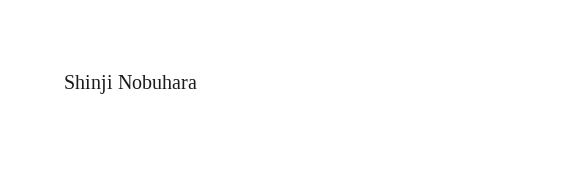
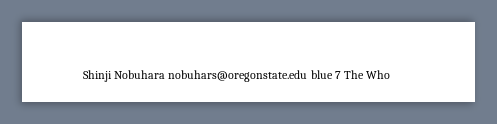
(198, 82) none -> [168,70,391,82] nobuhars@oregonstate.edu blue 7 The Who

